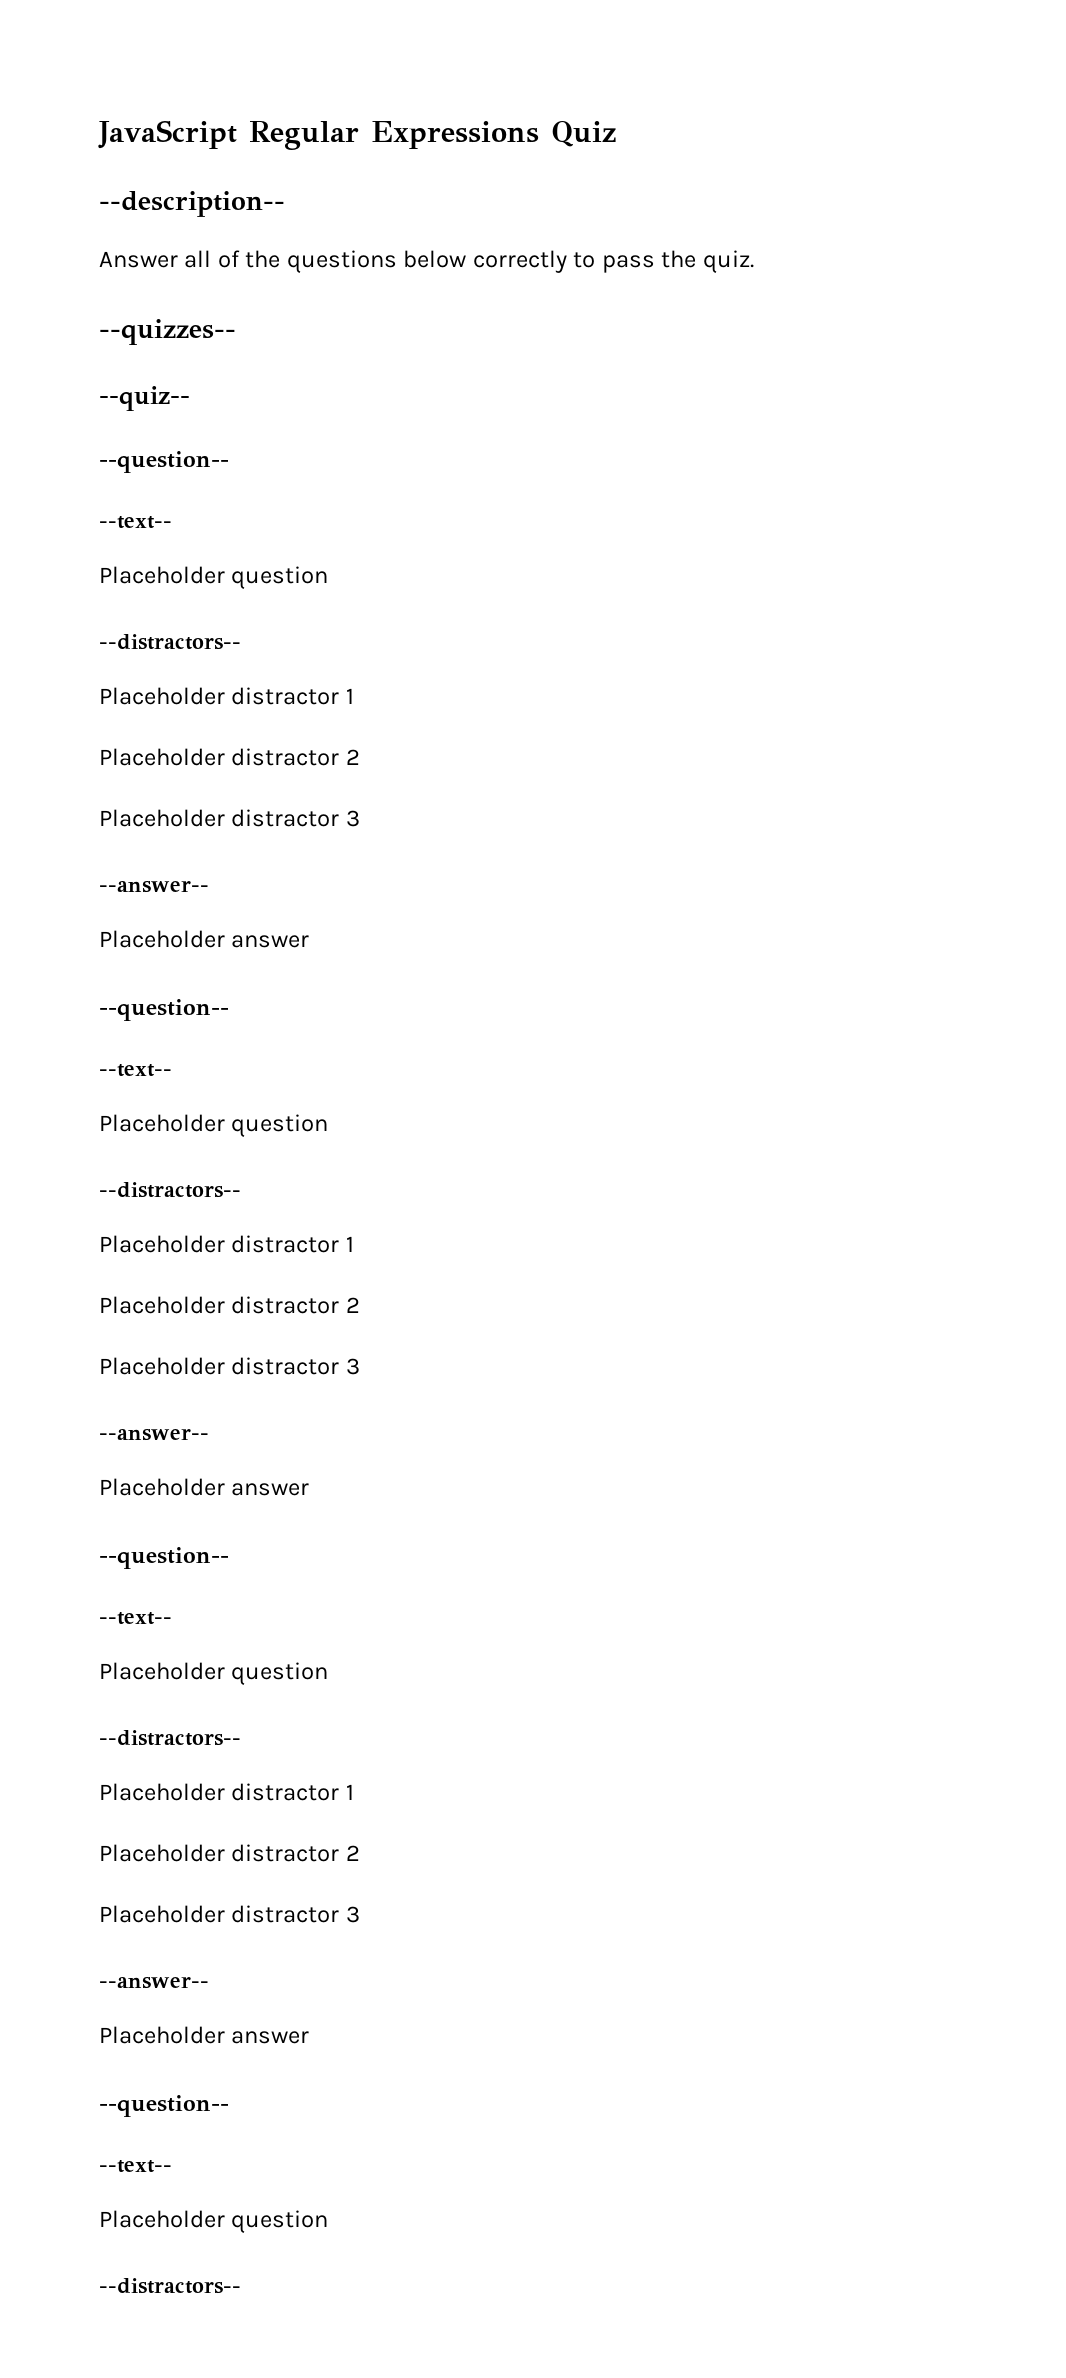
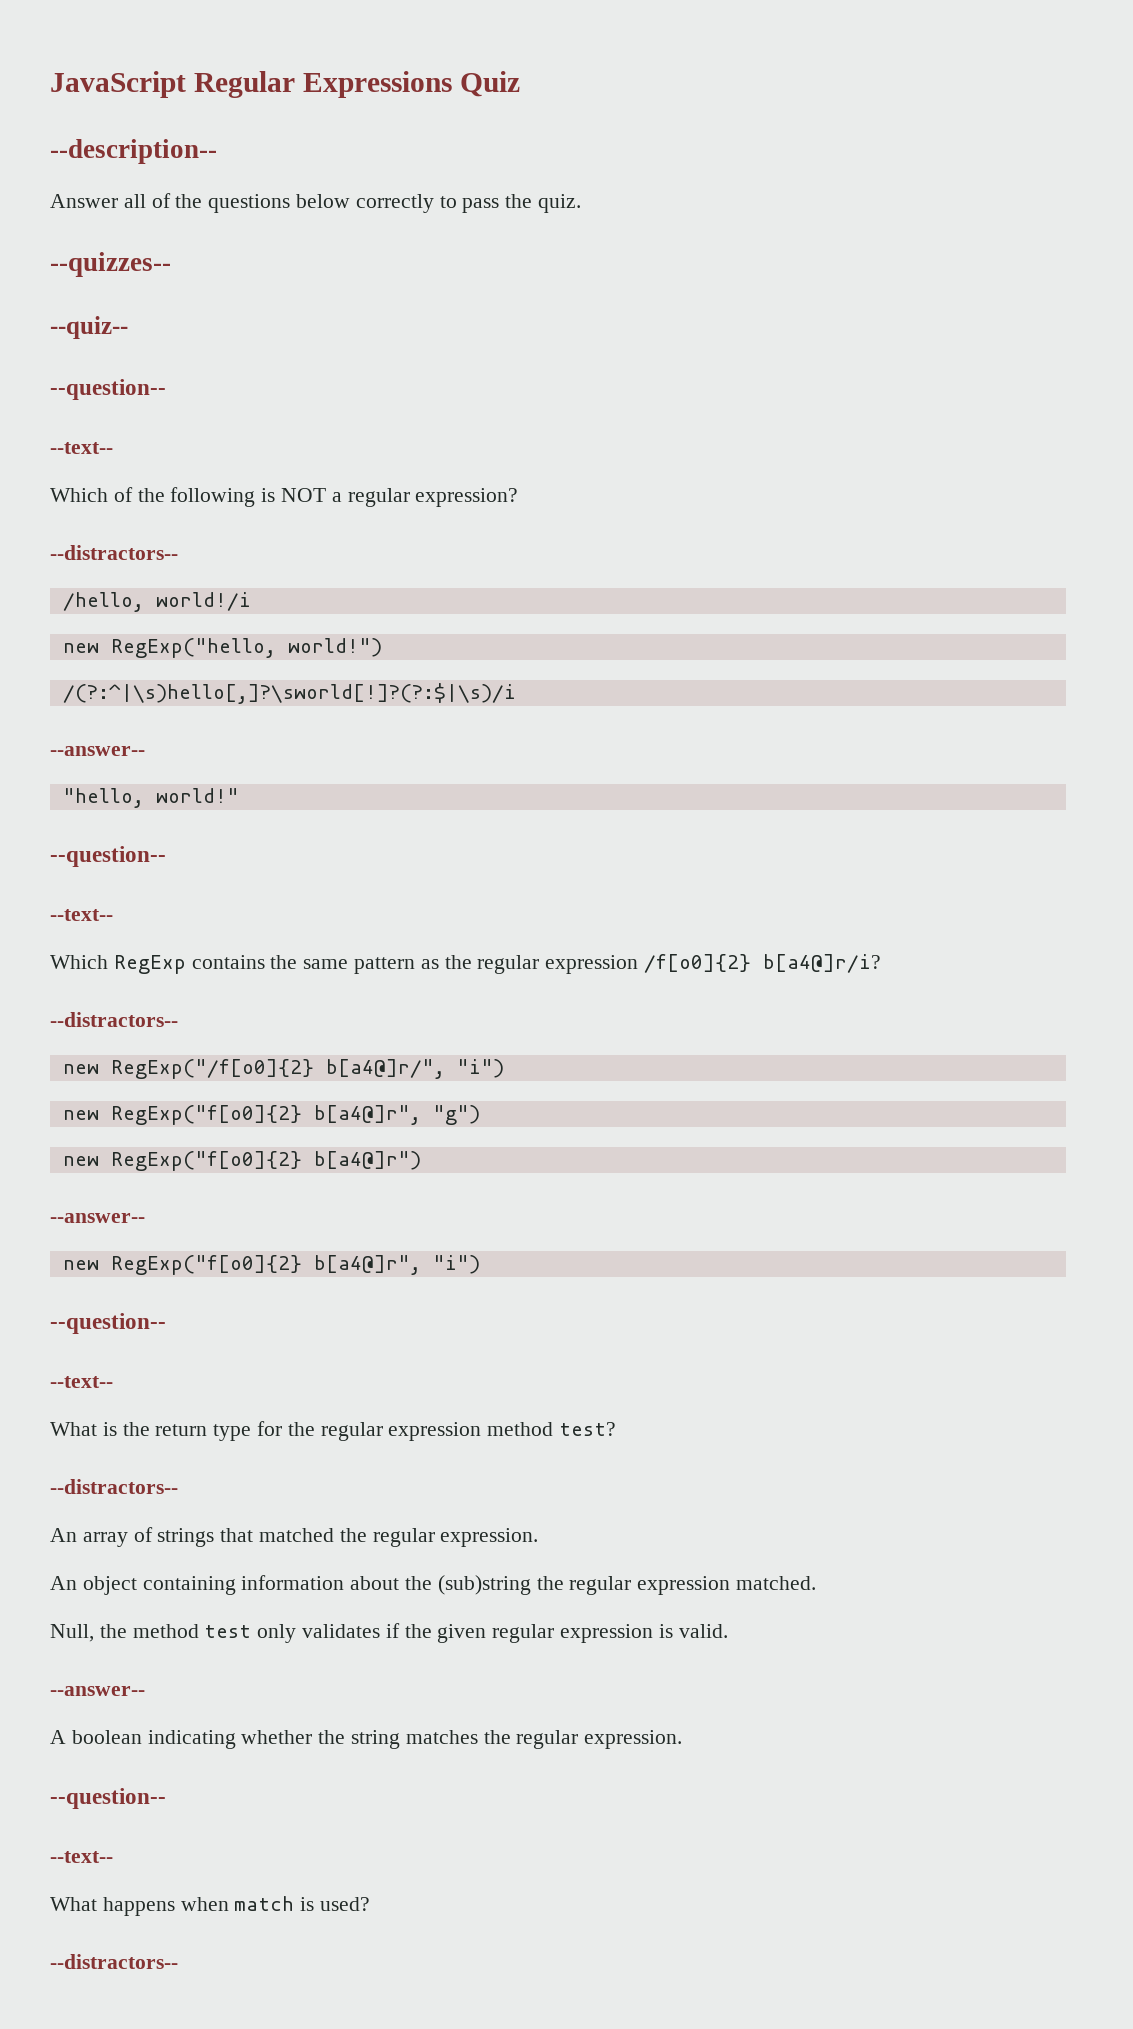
[99,566,329,589] [99,634,241,650] [99,687,354,705] [99,748,360,766] [99,809,360,827] [99,880,209,893] [99,930,310,948] [99,999,229,1021] [99,1064,172,1077] [99,1114,329,1137] [99,1182,241,1198] [99,1235,354,1253] [99,1296,360,1314] [99,1357,360,1375] [99,1428,209,1441] [99,1478,310,1496] [99,1547,229,1569] [99,1612,172,1625] [99,1662,329,1685] [99,1730,241,1746] [99,1783,354,1801] [99,1844,360,1862] [99,1905,360,1923] [99,1976,209,1989] [99,2026,310,2044] [99,2095,229,2117] [99,2160,172,2173] [99,2210,329,2233] Placeholder question // --distractors-- // Placeholder distractor 1 // Placeholder distractor 2 // Placeholder distractor 3 // --answer-- // Placeholder answer // --question-- // --text-- // Placeholder question // --distractors-- // Placeholder distractor 1 // Placeholder distractor 2 // Placeholder distractor 3 // --answer-- // Placeholder answer // --question-- // --text-- // Placeholder question // --distractors-- // Placeholder distractor 1 // Placeholder distractor 2 // Placeholder distractor 3 // --answer-- // Placeholder answer // --question-- // --text-- // Placeholder question -> [50,487,519,507] [50,545,178,560] [62,592,251,612] [62,638,382,658] [62,683,516,704] [50,746,145,756] [62,788,239,808] [50,846,166,867] [50,909,113,921] [50,954,882,974] [50,1012,178,1027] [62,1059,504,1079] [62,1105,480,1125] [62,1151,421,1171] [50,1213,145,1223] [62,1255,480,1275] [50,1313,166,1334] [50,1376,113,1388] [50,1421,617,1441] [50,1479,178,1494] [50,1527,539,1547] [50,1575,817,1595] [50,1623,728,1643] [50,1686,145,1696] [50,1730,683,1749] [50,1788,166,1809] [50,1851,113,1863] [50,1896,371,1916] Which of the following is NOT a regular expression? // --distractors-- // /hello, world!/i // new RegExp("hello, world!") // /(?:^|\s)hello[,]?\sworld[!]?(?:$|\s)/i // --answer-- // "hello, world!" // --question-- // --text-- // Which RegExp contains the same pattern as the regular expression /f[o0]{2} b[a4@]r/i? // --distractors-- // new RegExp("/f[o0]{2} b[a4@]r/", "i") // new RegExp("f[o0]{2} b[a4@]r", "g") // new RegExp("f[o0]{2} b[a4@]r") // --answer-- // new RegExp("f[o0]{2} b[a4@]r", "i") // --question-- // --text-- // What is the return type for the regular expression method test? // --distractors-- // An array of strings that matched the regular expression. // An object containing information about the (sub)string the regular expression matched. // Null, the method test only validates if the given regular expression is valid. // --answer-- // A boolean indicating whether the string matches the regular expression. // --question-- // --text-- // What happens when match is used?

